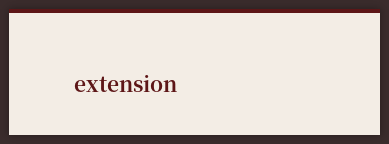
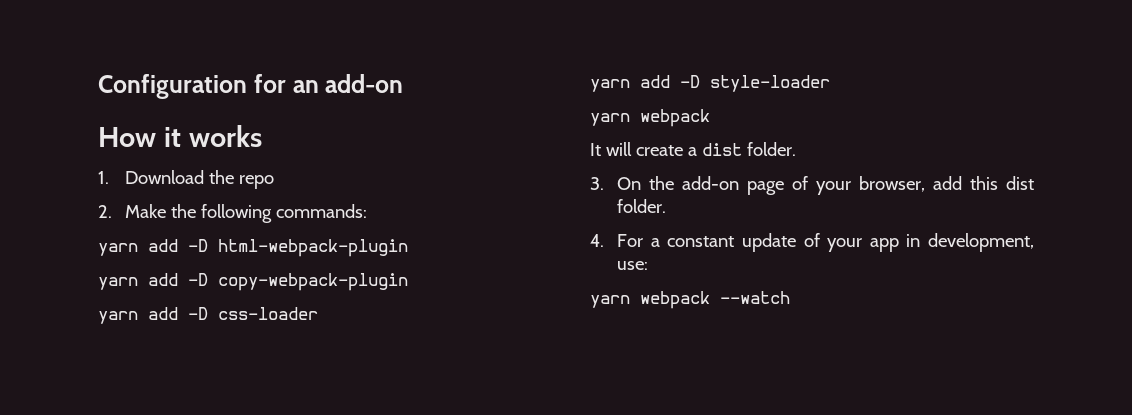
[74,74,177,92] extension -> [98,74,404,99] [98,125,262,147] [98,170,275,189] [98,204,368,223] [98,239,408,257] [98,273,408,291] [98,307,318,324] [590,75,830,92] [590,109,710,127] [590,142,796,156] [590,176,1034,195] [617,199,667,213] [590,233,1034,252] [617,261,649,270] [590,291,790,309] Configuration for an add-on // How it works // 1. Download the repo // 2. Make the following commands: // yarn add -D html-webpack-plugin // yarn add -D copy-webpack-plugin // yarn add -D css-loader // yarn add -D style-loader // yarn webpack // It will create a dist folder. // 3. On the add-on page of your browser, add this dist folder. // 4. For a constant update of your app in development, use: // yarn webpack --watch

